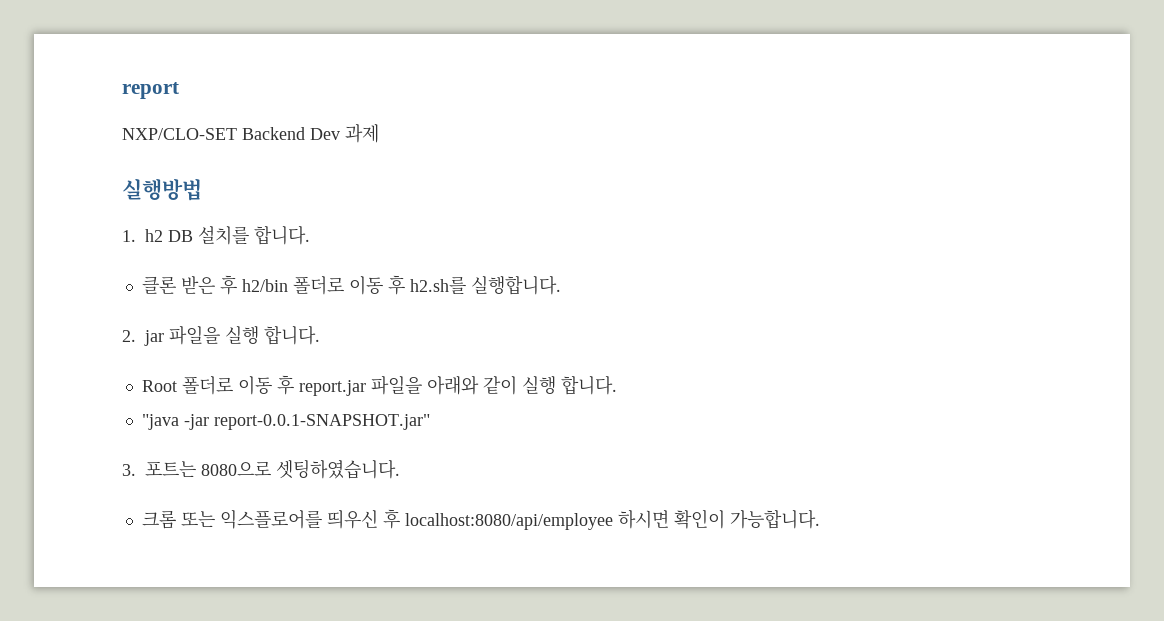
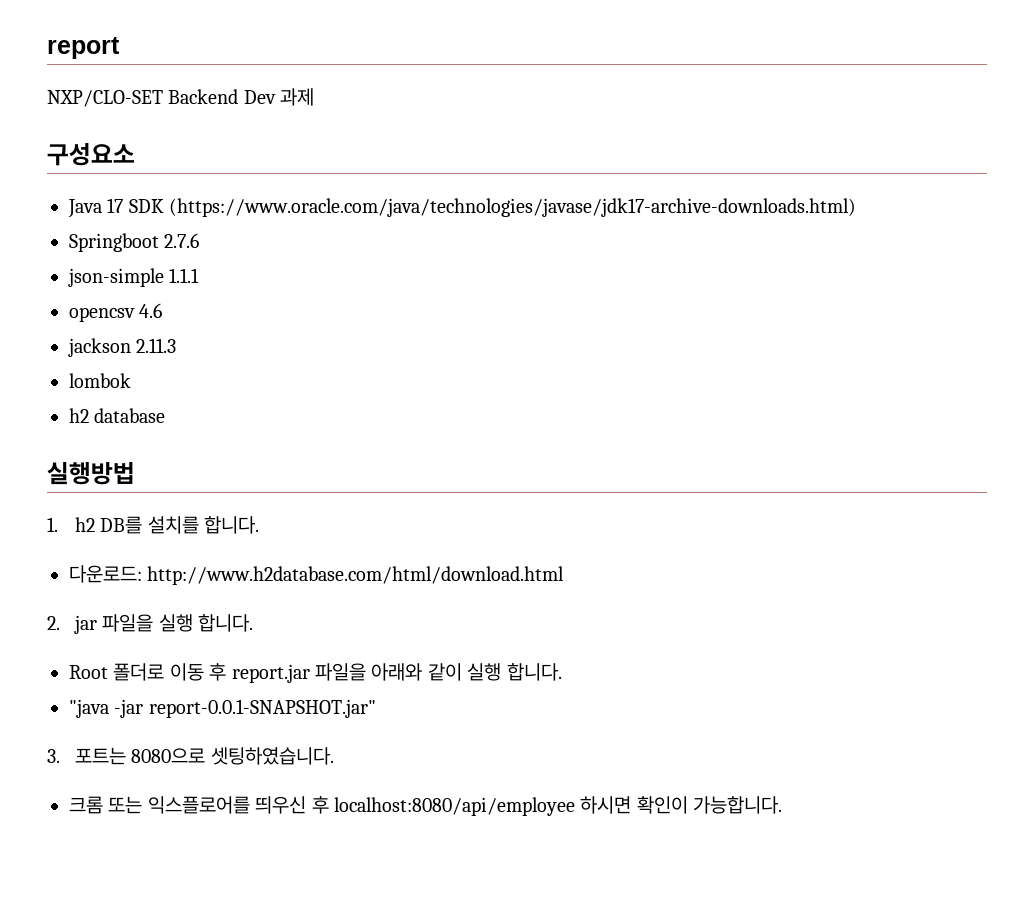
(379, 133) none -> [47,143,135,166] [68,198,857,218] [69,233,200,252] [68,268,200,287] [69,303,163,322] [68,338,177,357] [69,373,131,388] [69,408,166,423] // 구성요소 // Java 17 SDK (https://www.oracle.com/java/technologies/javase/jdk17-archive-downloads.html) // Springboot 2.7.6 // json-simple 1.1.1 // opencsv 4.6 // jackson 2.11.3 // lombok // h2 database
[168,230,193,242] DB -> [100,516,143,534] DB를
[141,275,561,295] 클론 받은 후 h2/bin 폴더로 이동 후 h2.sh를 실행합니다. -> [69,565,565,585] 다운로드: http://www.h2database.com/html/download.html

